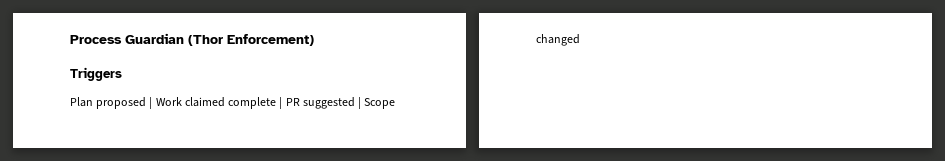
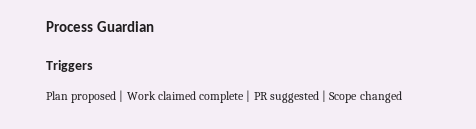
[188,34,314,46] (Thor Enforcement) -> (154, 26) none

